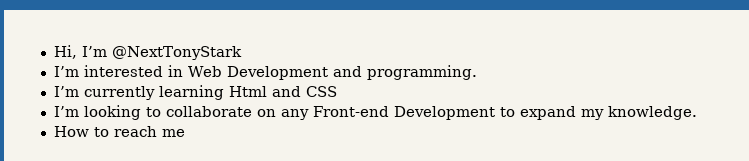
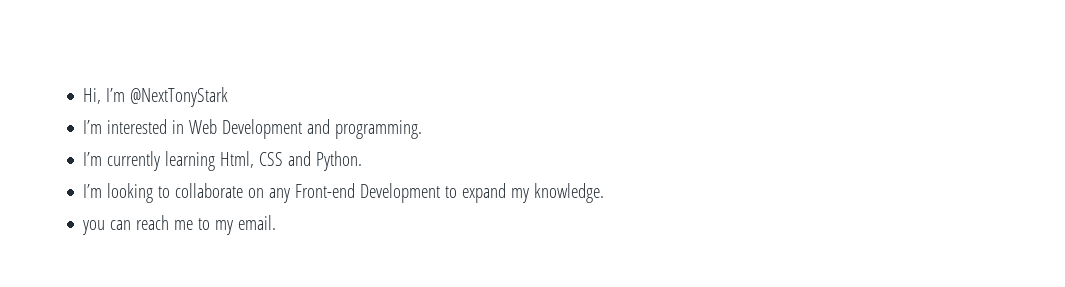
[228,86,337,97] Html and CSS -> [220,151,363,171] Html, CSS and Python.
[53,126,185,137] How to reach me -> [82,215,277,235] you can reach me to my email.

